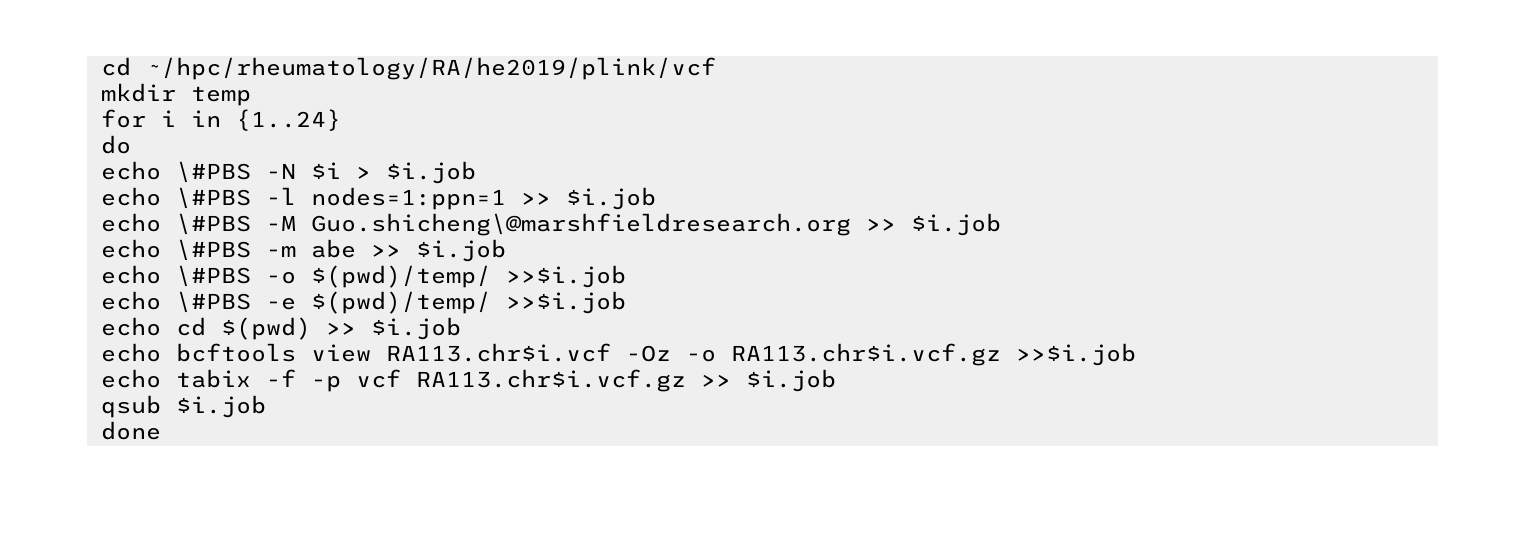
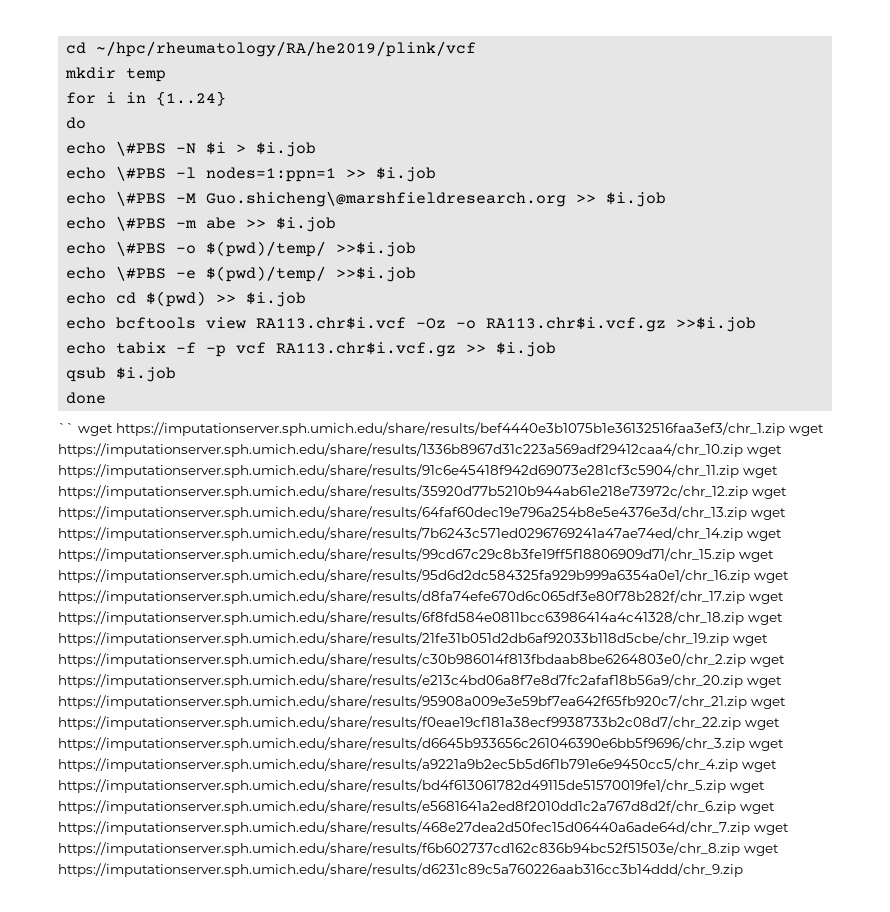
(161, 430) none -> [58,422,824,436] [58,443,782,457] [58,464,778,478] [58,485,787,499] [58,506,786,520] [58,527,782,541] [58,548,774,562] [58,569,789,583] [58,590,784,604] [58,611,783,625] [58,632,768,646] [58,653,785,667] [58,674,782,688] [58,695,786,709] [58,716,780,730] [58,737,784,751] [58,758,777,772] [58,779,765,793] [58,800,775,814] [58,821,789,835] [58,842,779,856] [58,863,743,877] // `` wget https://imputationserver.sph.umich.edu/share/results/bef4440e3b1075b1e36132516faa3ef3/chr_1.zip wget https://imputationserver.sph.umich.edu/share/results/1336b8967d31c223a569adf29412caa4/chr_10.zip wget https://imputationserver.sph.umich.edu/share/results/91c6e45418f942d69073e281cf3c5904/chr_11.zip wget https://imputationserver.sph.umich.edu/share/results/35920d77b5210b944ab61e218e73972c/chr_12.zip wget https://imputationserver.sph.umich.edu/share/results/64faf60dec19e796a254b8e5e4376e3d/chr_13.zip wget https://imputationserver.sph.umich.edu/share/results/7b6243c571ed0296769241a47ae74ed/chr_14.zip wget https://imputationserver.sph.umich.edu/share/results/99cd67c29c8b3fe19ff5f18806909d71/chr_15.zip wget https://imputationserver.sph.umich.edu/share/results/95d6d2dc584325fa929b999a6354a0e1/chr_16.zip wget https://imputationserver.sph.umich.edu/share/results/d8fa74efe670d6c065df3e80f78b282f/chr_17.zip wget https://imputationserver.sph.umich.edu/share/results/6f8fd584e0811bcc63986414a4c41328/chr_18.zip wget https://imputationserver.sph.umich.edu/share/results/21fe31b051d2db6af92033b118d5cbe/chr_19.zip wget https://imputationserver.sph.umich.edu/share/results/c30b986014f813fbdaab8be6264803e0/chr_2.zip wget https://imputationserver.sph.umich.edu/share/results/e213c4bd06a8f7e8d7fc2afaf18b56a9/chr_20.zip wget https://imputationserver.sph.umich.edu/share/results/95908a009e3e59bf7ea642f65fb920c7/chr_21.zip wget https://imputationserver.sph.umich.edu/share/results/f0eae19cf181a38ecf9938733b2c08d7/chr_22.zip wget https://imputationserver.sph.umich.edu/share/results/d6645b933656c261046390e6bb5f9696/chr_3.zip wget https://imputationserver.sph.umich.edu/share/results/a9221a9b2ec5b5d6f1b791e6e9450cc5/chr_4.zip wget https://imputationserver.sph.umich.edu/share/results/bd4f613061782d49115de51570019fe1/chr_5.zip wget https://imputationserver.sph.umich.edu/share/results/e5681641a2ed8f2010dd1c2a767d8d2f/chr_6.zip wget https://imputationserver.sph.umich.edu/share/results/468e27dea2d50fec15d06440a6ade64d/chr_7.zip wget https://imputationserver.sph.umich.edu/share/results/f6b602737cd162c836b94bc52f51503e/chr_8.zip wget https://imputationserver.sph.umich.edu/share/results/d6231c89c5a760226aab316cc3b14ddd/chr_9.zip

